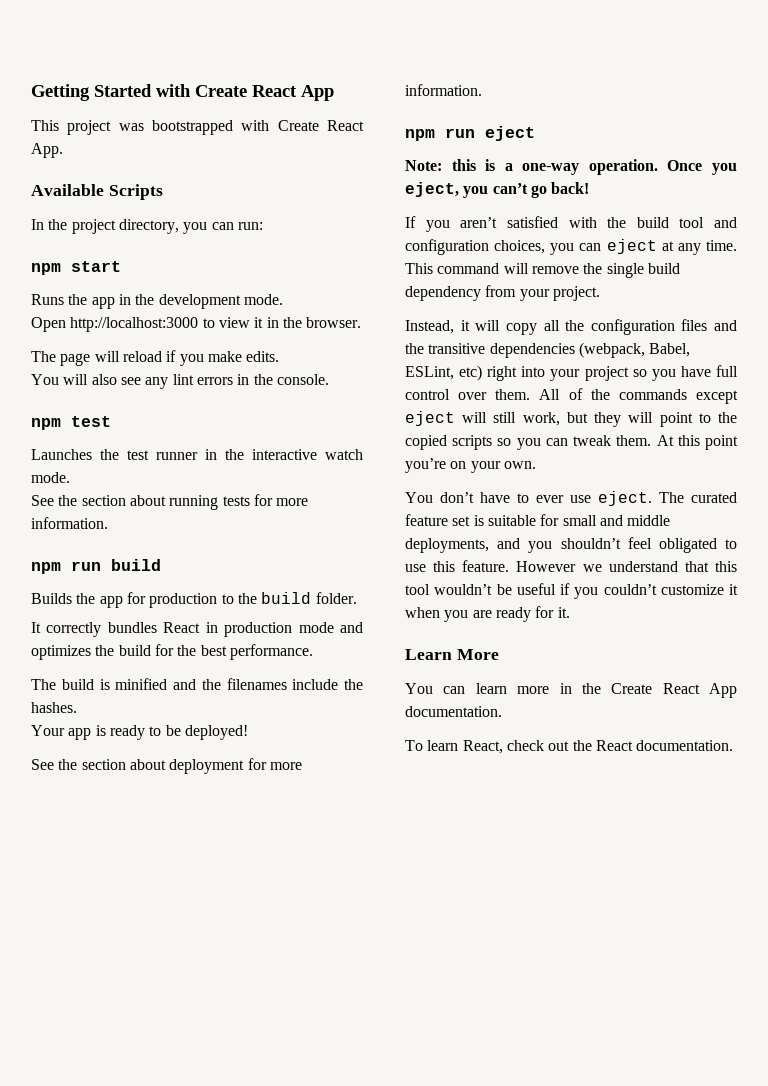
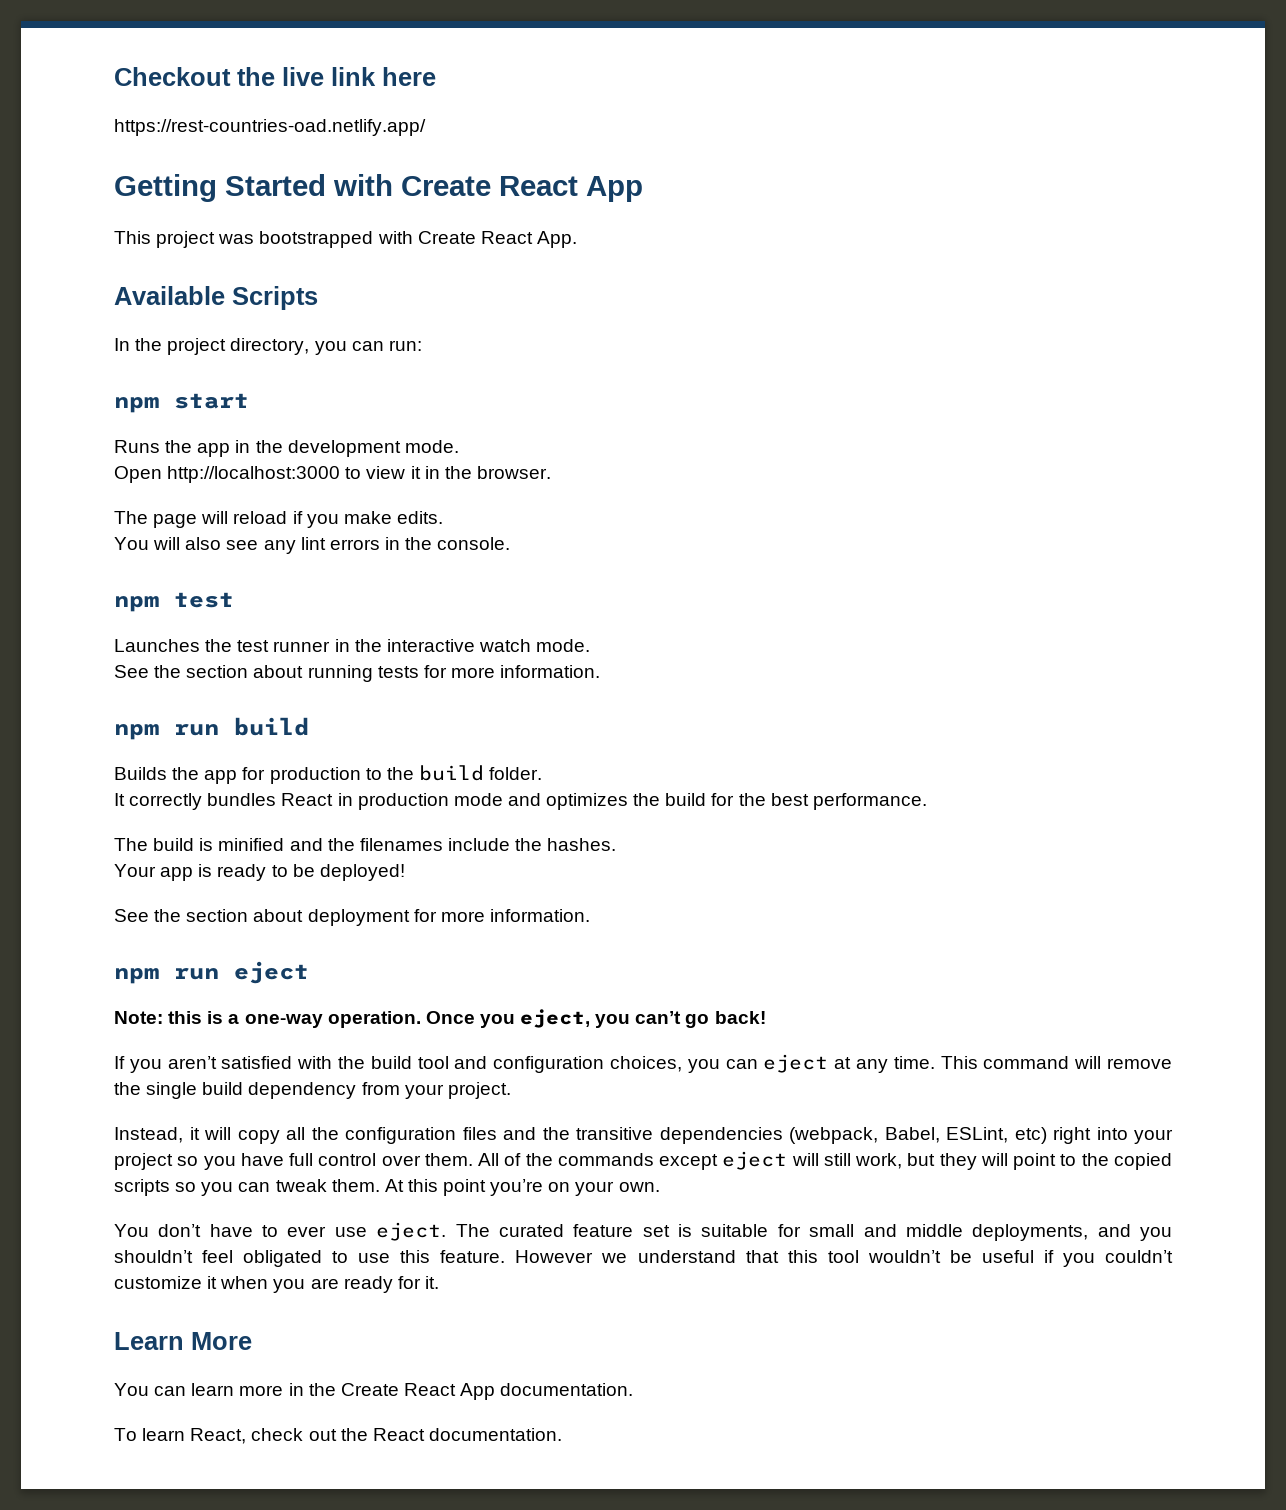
(31, 92) none -> [114,67,436,86] [114,119,426,136] Checkout the live link here // https://rest-countries-oad.netlify.app/ //

